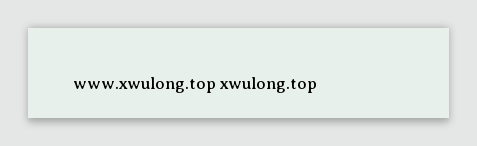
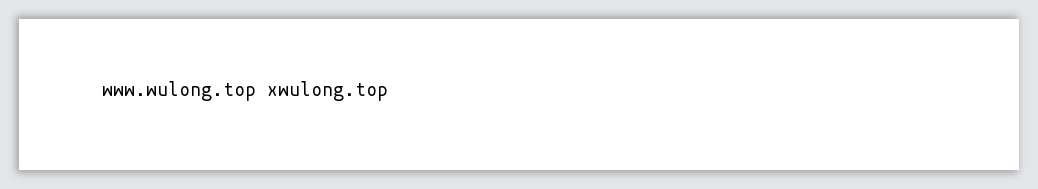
[73,77,216,93] www.xwulong.top -> [102,81,256,101] www.wulong.top

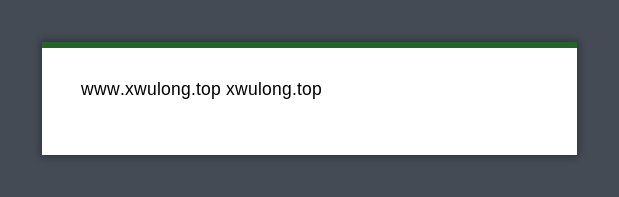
[102,81,256,101] www.wulong.top -> [80,82,221,99] www.xwulong.top

